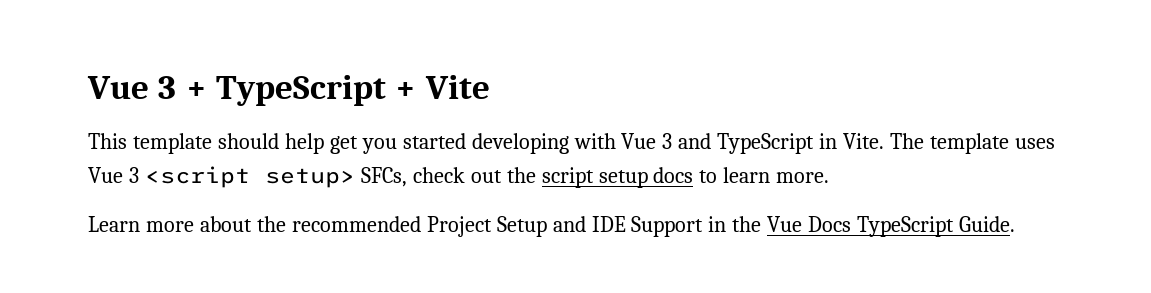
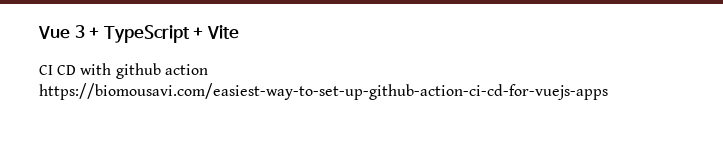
[88,133,1055,154] [88,166,830,188] [88,216,1016,237] This template should help get you started developing with Vue 3 and TypeScript in Vite. The template uses Vue 3 <script setup> SFCs, check out the script setup docs to learn more. // Learn more about the recommended Project Setup and IDE Support in the Vue Docs TypeScript Guide. -> [39,63,208,79] [39,83,608,100] CI CD with github action https://biomousavi.com/easiest-way-to-set-up-github-action-ci-cd-for-vuejs-apps

